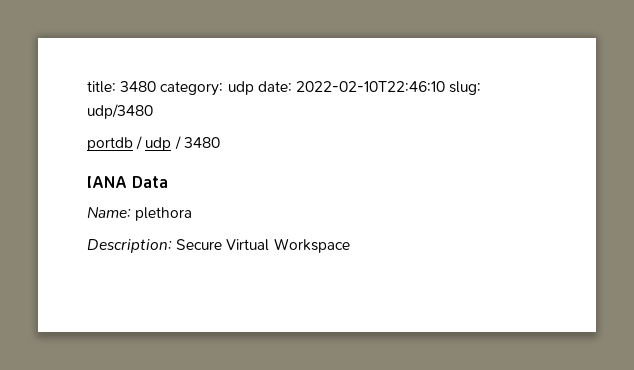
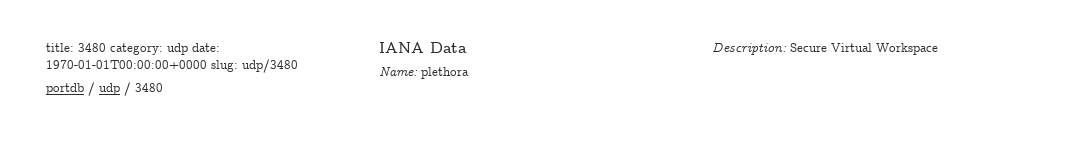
[295,81,445,92] 2022-02-10T22:46:10 -> [46,60,207,69] 1970-01-01T00:00:00+0000

